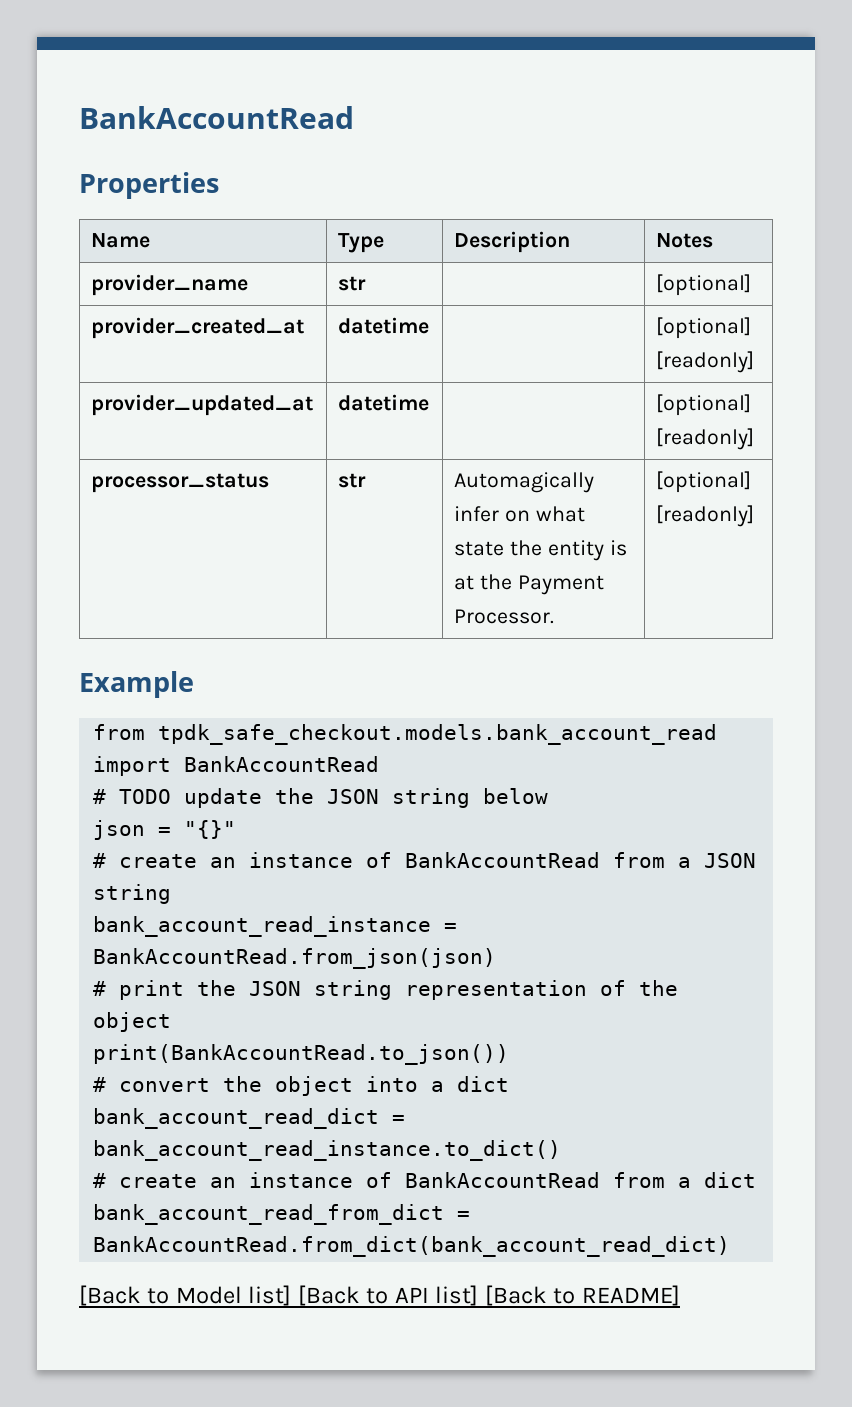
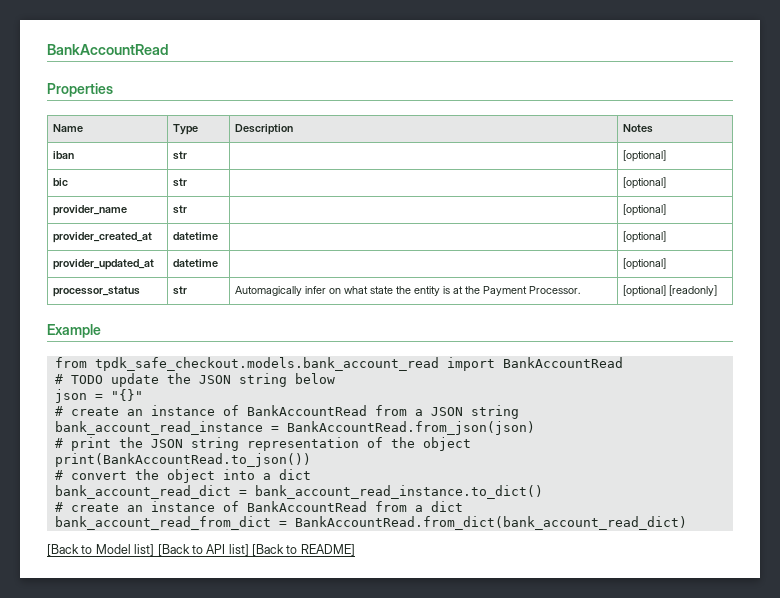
(714, 240) none -> [53,151,75,159] [173,151,188,160] [623,150,667,162] [53,178,69,186] [173,178,188,187] [623,177,667,189] // iban | str | | [optional] // bic | str | | [optional]
[656,351,755,373] [readonly] -> (667, 237) none
[656,428,755,450] [readonly] -> (667, 264) none

